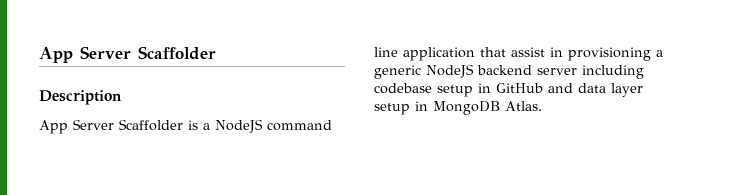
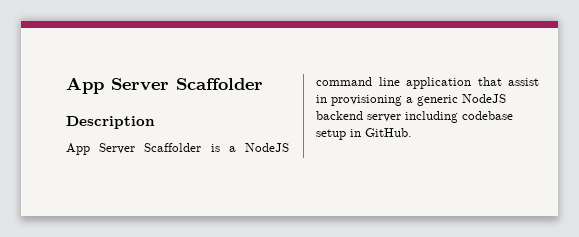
[496,83,643,97] [374,101,542,115] GitHub and data layer setup in MongoDB Atlas. -> [365,128,412,137] GitHub.

